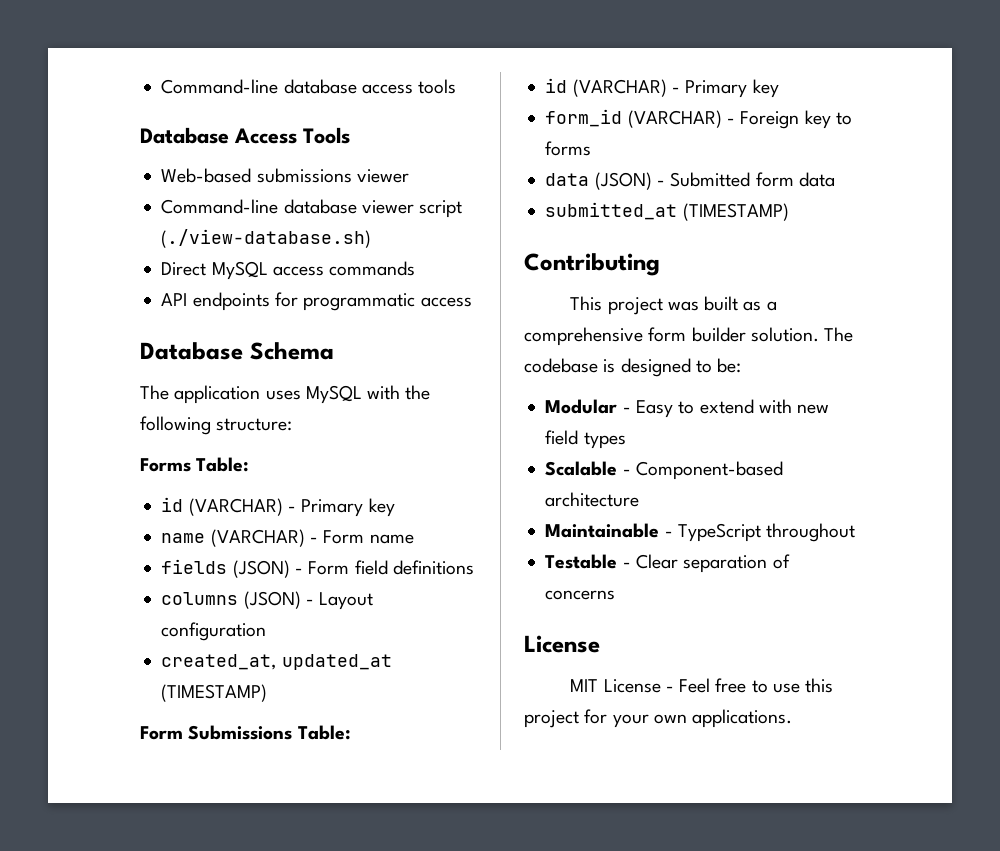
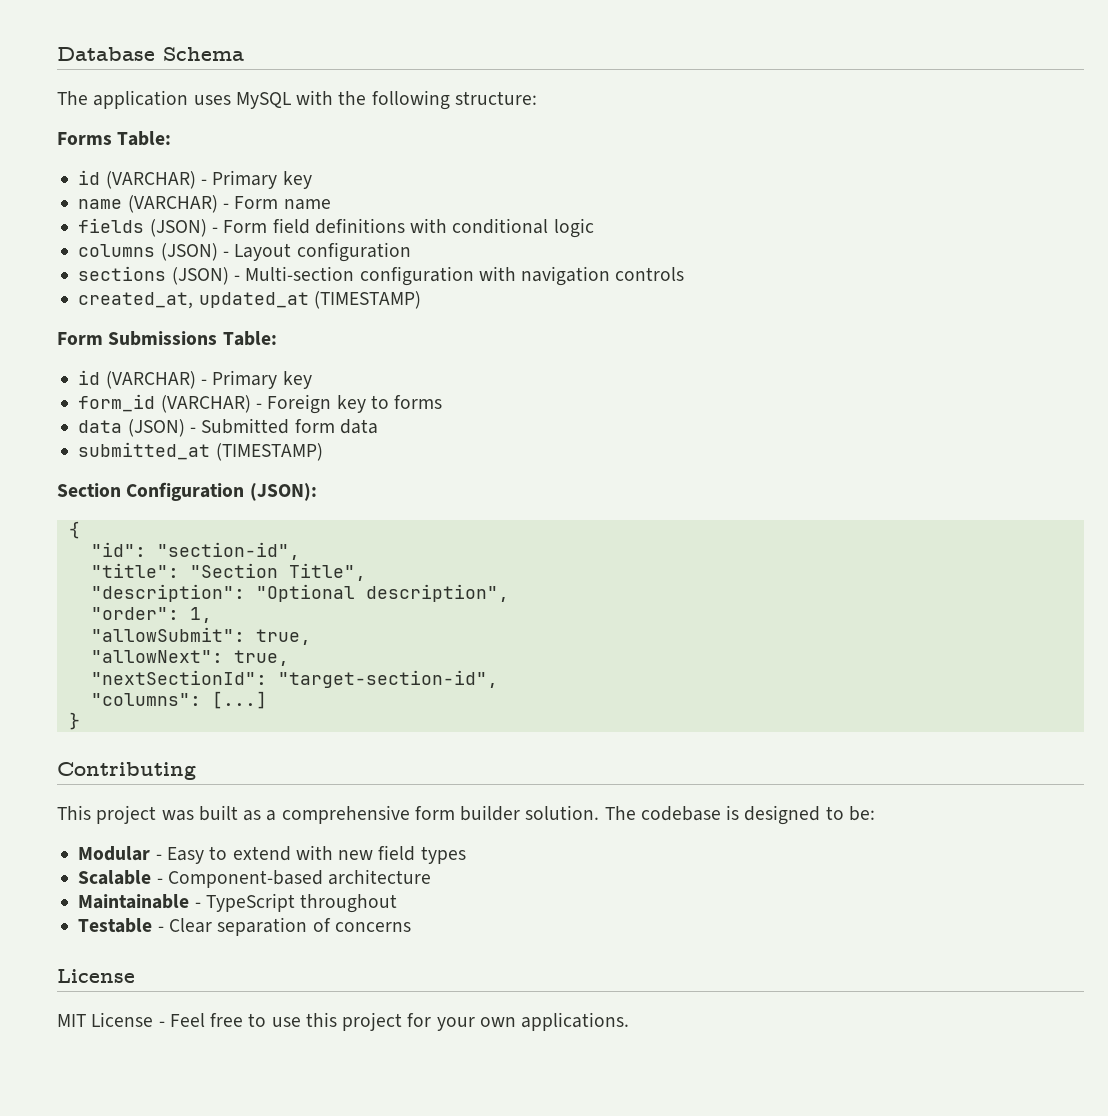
[161,79,457,94] [140,127,350,144] [161,168,409,183] [161,199,463,218] [161,229,372,248] [161,261,416,280] [161,292,472,311] Command-line database access tools // Database Access Tools // Web-based submissions viewer // Command-line database viewer script (./view-database.sh) // Direct MySQL access commands // API endpoints for programmatic access // -> (57, 54) none
(474, 567) none -> [410,218,594,238] with conditional logic
(267, 631) none -> [78,266,685,286] // sections (JSON) - Multi-section configuration with navigation controls
(789, 212) none -> [57,482,317,501] [68,521,80,539] [90,542,300,560] [90,563,366,581] [90,584,509,602] [90,607,212,623] [90,627,311,645] [90,650,289,666] [90,670,498,688] [90,691,267,709] [68,712,80,730] // Section Configuration (JSON): // { // "id": "section-id", // "title": "Section Title", // "description": "Optional description", // "order": 1, // "allowSubmit": true, // "allowNext": true, // "nextSectionId": "target-section-id", // "columns": [...] // }

